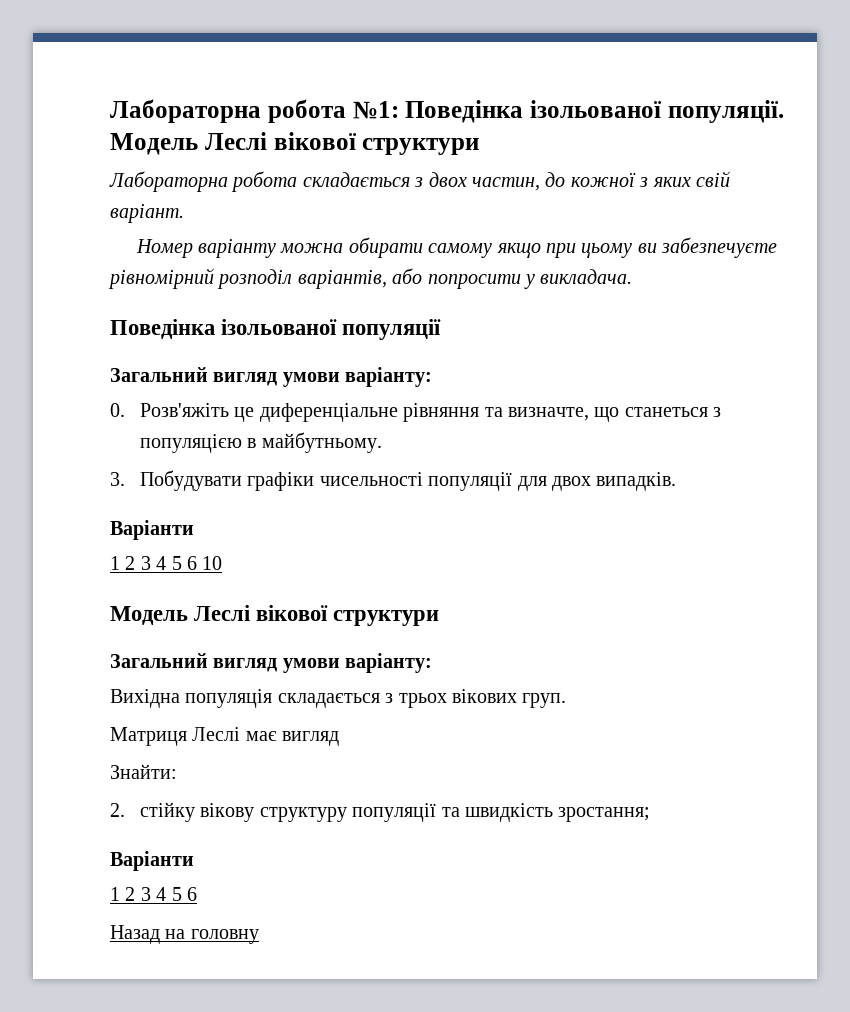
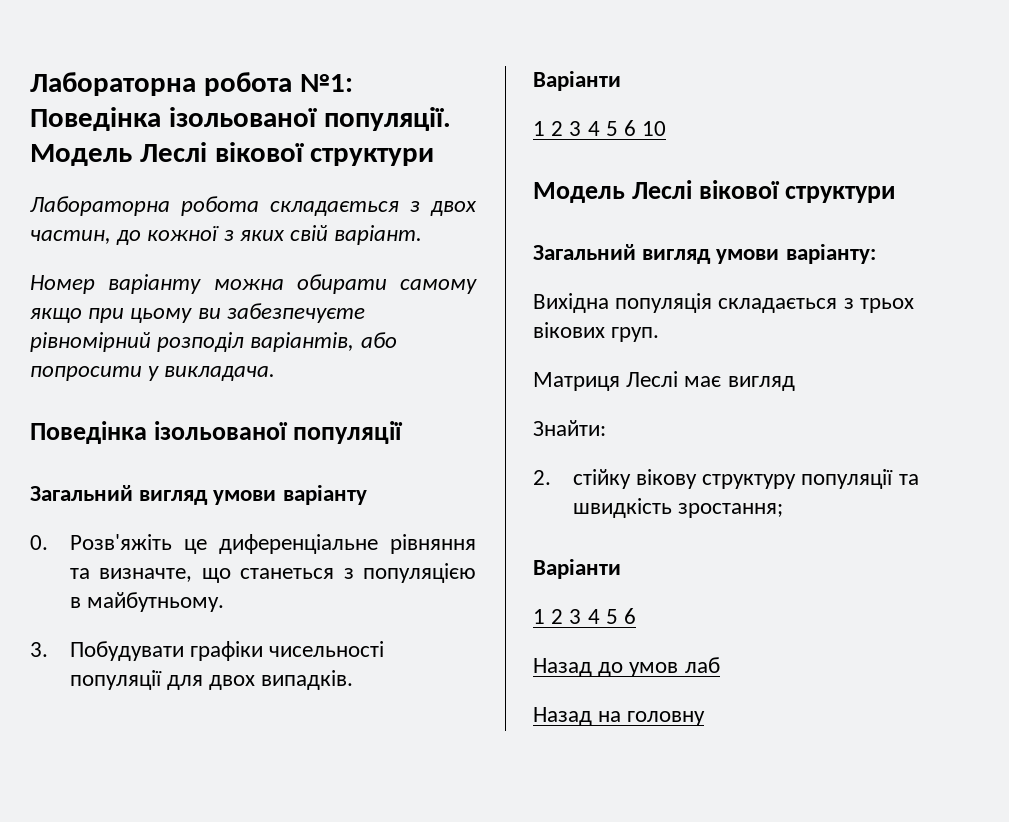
[345,367,433,387] варіанту: -> [282,485,367,505] варіанту
(197, 894) none -> [533,657,720,677] // Назад до умов лаб

